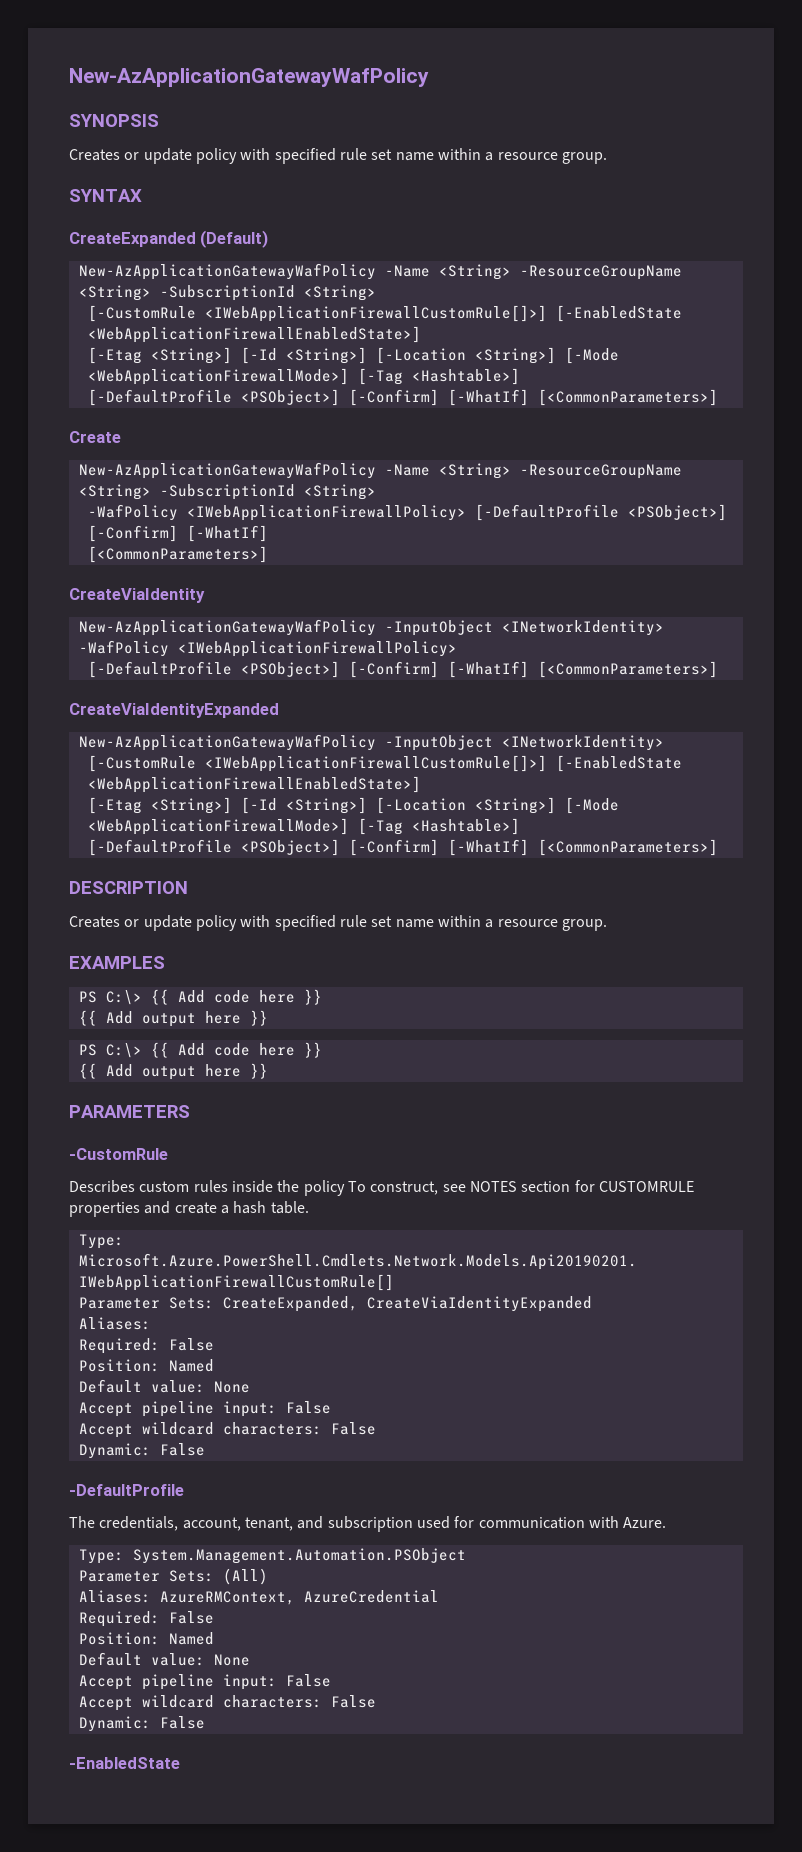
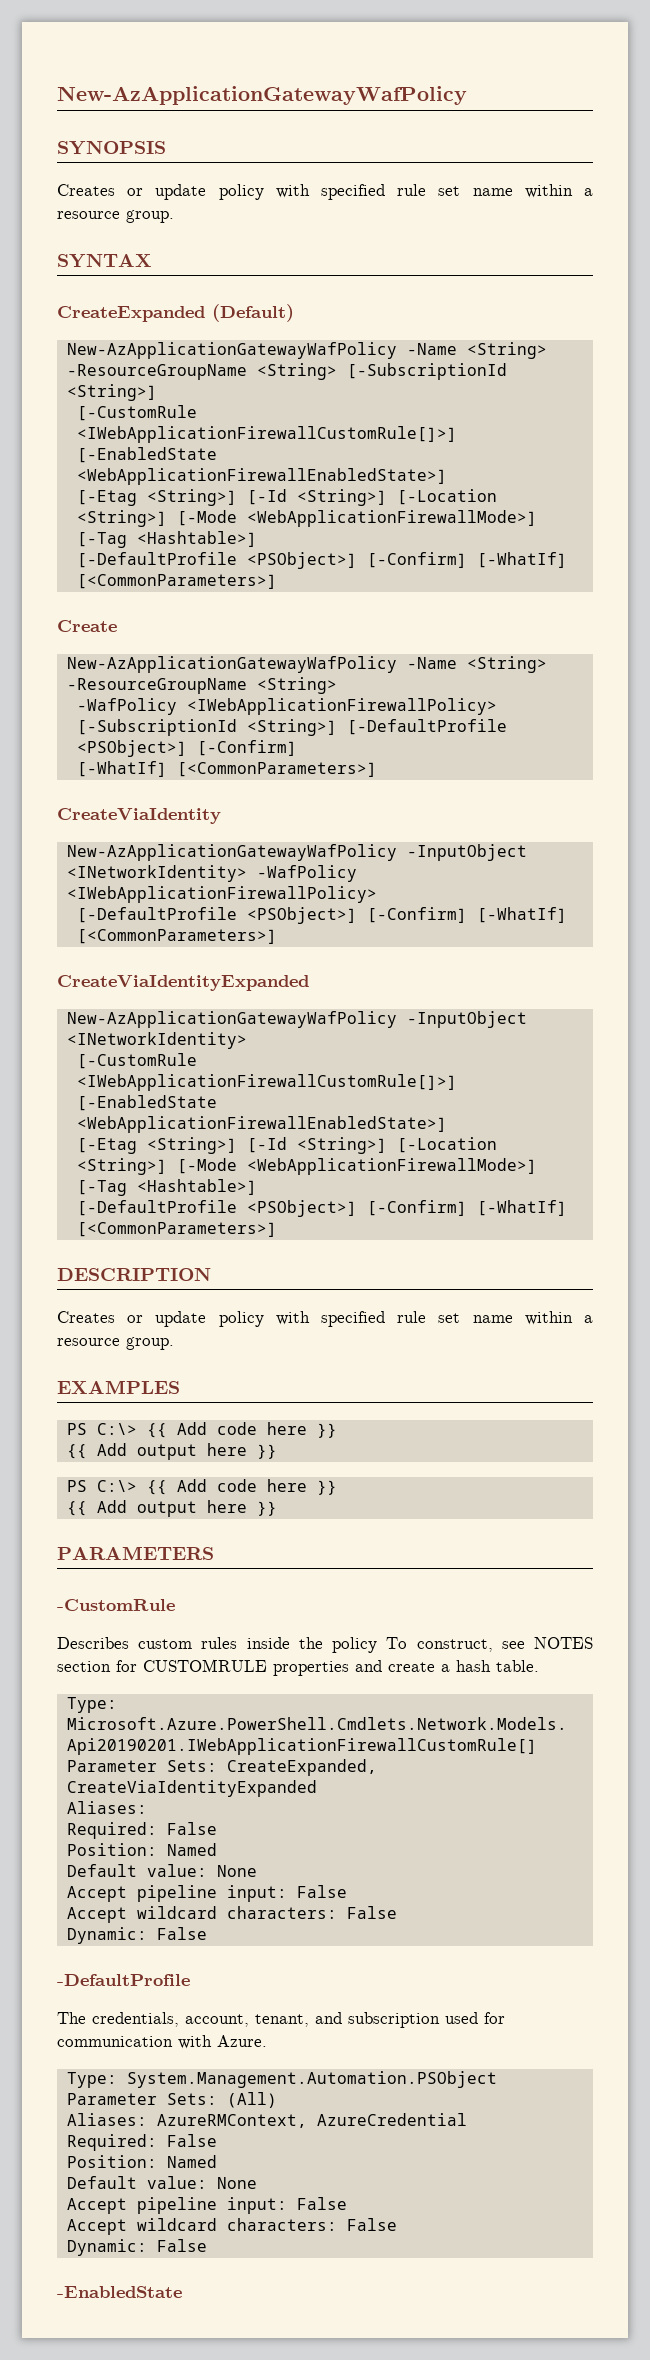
[159,285,376,301] -SubscriptionId <String> -> [346,363,507,380] [66,384,157,401] [-SubscriptionId <String>]
[159,484,376,500] [87,504,727,521] [87,525,268,542] -SubscriptionId <String> // -WafPolicy <IWebApplicationFirewallPolicy> [-DefaultProfile <PSObject>] [-Confirm] [-WhatIf] // -> [76,698,497,715] [76,719,507,736] [76,740,297,757] [76,761,167,777] // -WafPolicy <IWebApplicationFirewallPolicy> [-SubscriptionId <String>] [-DefaultProfile <PSObject>] [-Confirm] // [-WhatIf]

